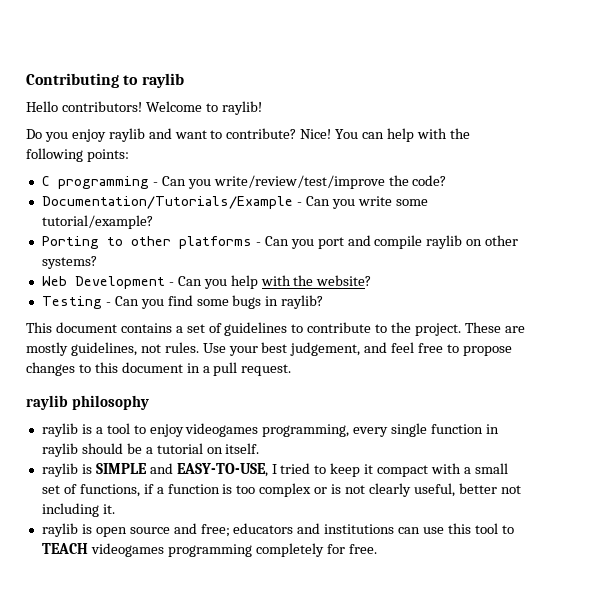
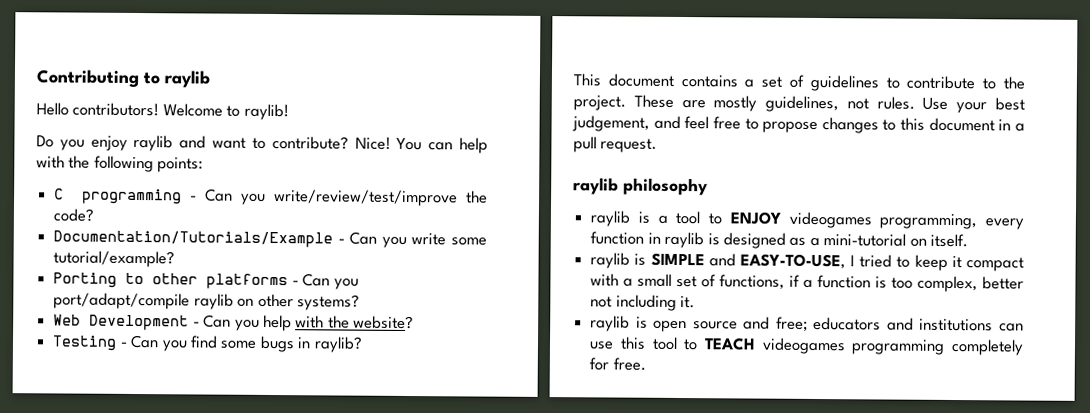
[317,235,423,249] port and compile -> [53,292,191,310] port/adapt/compile
[149,424,184,437] enjoy -> [729,211,781,225] ENJOY
[391,423,428,437] single -> (1024, 224) none
[81,443,203,454] should be a tutorial -> [707,232,907,249] is designed as a mini-tutorial
[259,483,455,497] complex or is not clearly useful, -> [917,275,979,293] complex,

